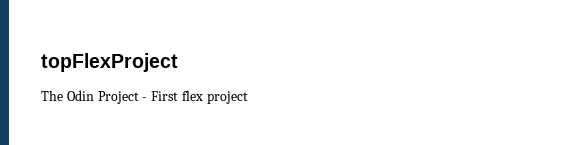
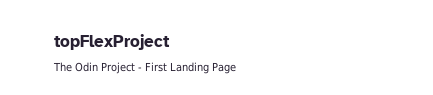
[181,90,248,104] flex project -> [170,62,236,74] Landing Page

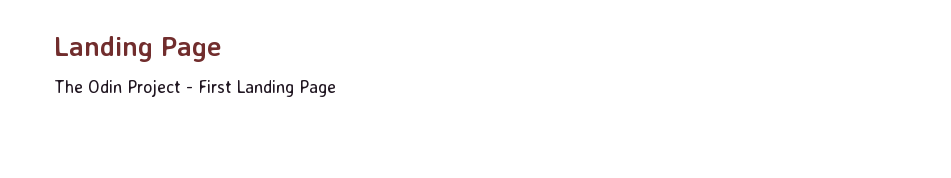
[54,34,170,50] topFlexProject -> [54,36,222,62] Landing Page

